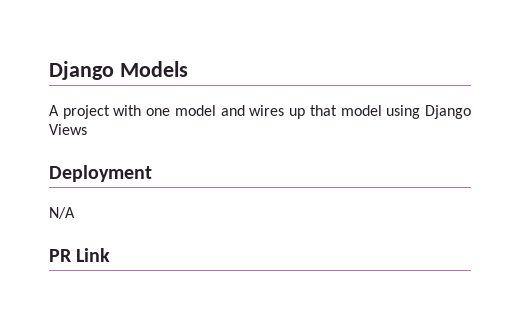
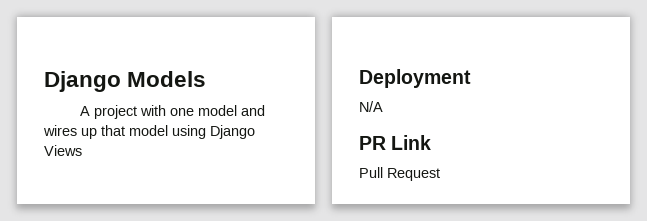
(111, 255) none -> [359,167,440,181] // Pull Request

